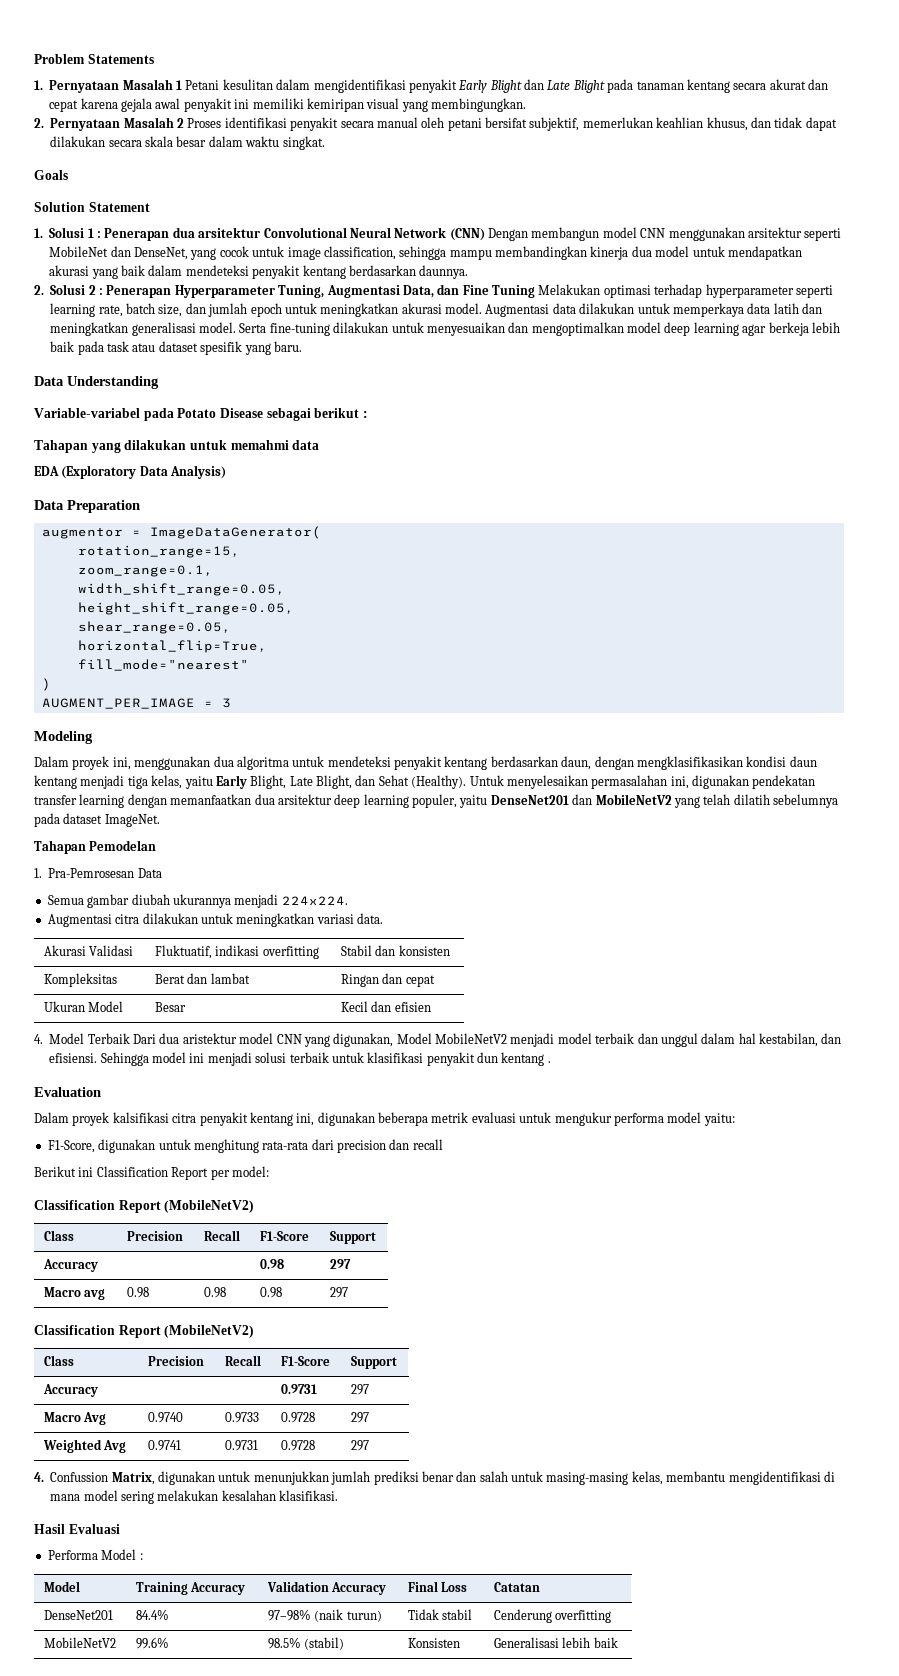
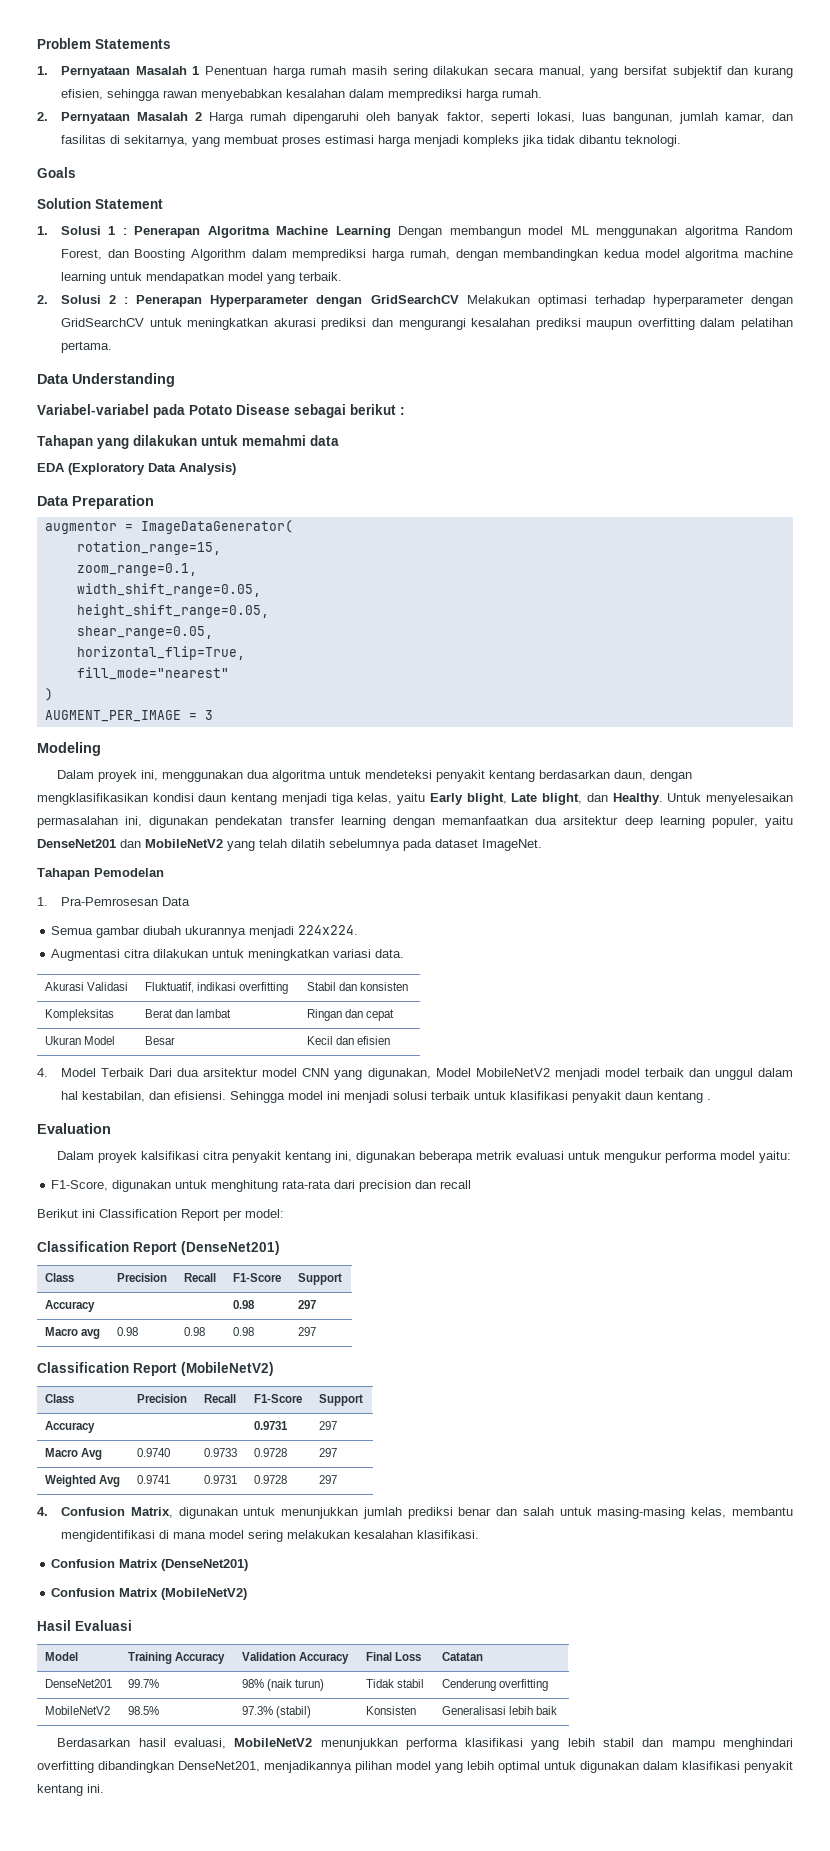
[185,79,828,93] [49,98,526,112] [34,117,837,131] [50,136,325,150] Petani kesulitan dalam mengidentifikasi penyakit Early Blight dan Late Blight pada tanaman kentang secara akurat dan cepat karena gejala awal penyakit ini memiliki kemiripan visual yang membingungkan. // 2. Pernyataan Masalah 2 Proses identifikasi penyakit secara manual oleh petani bersifat subjektif, memerlukan keahlian khusus, dan tidak dapat dilakukan secara skala besar dalam waktu singkat. -> [205,66,793,78] [61,89,543,101] [37,112,794,124] [61,135,682,147] Penentuan harga rumah masih sering dilakukan secara manual, yang bersifat subjektif dan kurang efisien, sehingga rawan menyebabkan kesalahan dalam memprediksi harga rumah. // 2. Pernyataan Masalah 2 Harga rumah dipengaruhi oleh banyak faktor, seperti lokasi, luas bangunan, jumlah kamar, dan fasilitas di sekitarnya, yang membuat proses estimasi harga menjadi kompleks jika tidak dibantu teknologi.
[172,227,842,241] [49,246,802,260] [49,265,469,279] dua arsitektur Convolutional Neural Network (CNN) Dengan membangun model CNN menggunakan arsitektur seperti MobileNet dan DenseNet, yang cocok untuk image classification, sehingga mampu membandingkan kinerja dua model untuk mendapatkan akurasi yang baik dalam mendeteksi penyakit kentang berdasarkan daunnya. -> [207,226,793,238] [61,249,794,261] [61,272,343,284] Algoritma Machine Learning Dengan membangun model ML menggunakan algoritma Random Forest, dan Boosting Algorithm dalam memprediksi harga rumah, dengan membandingkan kedua model algoritma machine learning untuk mendapatkan model yang terbaik.
[278,284,833,298] [50,303,822,317] [50,322,840,336] [50,341,302,355] Tuning, Augmentasi Data, dan Fine Tuning Melakukan optimasi terhadap hyperparameter seperti learning rate, batch size, dan jumlah epoch untuk meningkatkan akurasi model. Augmentasi data dilakukan untuk memperkaya data latih dan meningkatkan generalisasi model. Serta fine-tuning dilakukan untuk menyesuaikan dan mengoptimalkan model deep learning agar berkeja lebih baik pada task atau dataset spesifik yang baru. -> [316,295,793,307] [61,318,793,330] [61,341,113,353] dengan GridSearchCV Melakukan optimasi terhadap hyperparameter dengan GridSearchCV untuk meningkatkan akurasi prediksi dan mengurangi kesalahan prediksi maupun overfitting dalam pelatihan pertama.
[34,408,140,418] Variable-variabel -> [37,404,149,415] Variabel-variabel
[250,775,467,789] Blight, Late Blight, dan Sehat (Healthy). -> [466,793,663,805] blight, Late blight, dan Healthy.
[182,1033,237,1044] aristektur -> [203,1068,259,1077] arsitektur
[477,1052,498,1063] dun -> [625,1091,654,1100] daun
[164,1200,255,1213] (MobileNetV2) -> [181,1241,280,1255] (DenseNet201)
[50,1472,109,1482] Confussion -> [61,1507,126,1516] Confusion
(339, 1495) none -> [51,1559,249,1571] [51,1588,248,1600] // Confusion Matrix (DenseNet201) // Confusion Matrix (MobileNetV2)
[47,1549,143,1560] // Performa Model : -> (132, 1625) none
[135,1609,169,1620] [267,1609,311,1621] 84.4% | 97–98% -> [127,1679,159,1688] [241,1679,264,1688] 99.7% | 98%
[135,1637,169,1649] [267,1637,301,1649] 99.6% | 98.5% -> [127,1706,159,1715] [241,1706,273,1715] 98.5% | 97.3%
(618, 1642) none -> [57,1738,793,1750] [37,1761,793,1773] [37,1784,104,1796] // Berdasarkan hasil evaluasi, MobileNetV2 menunjukkan performa klasifikasi yang lebih stabil dan mampu menghindari overfitting dibandingkan DenseNet201, menjadikannya pilihan model yang lebih optimal untuk digunakan dalam klasifikasi penyakit kentang ini.

